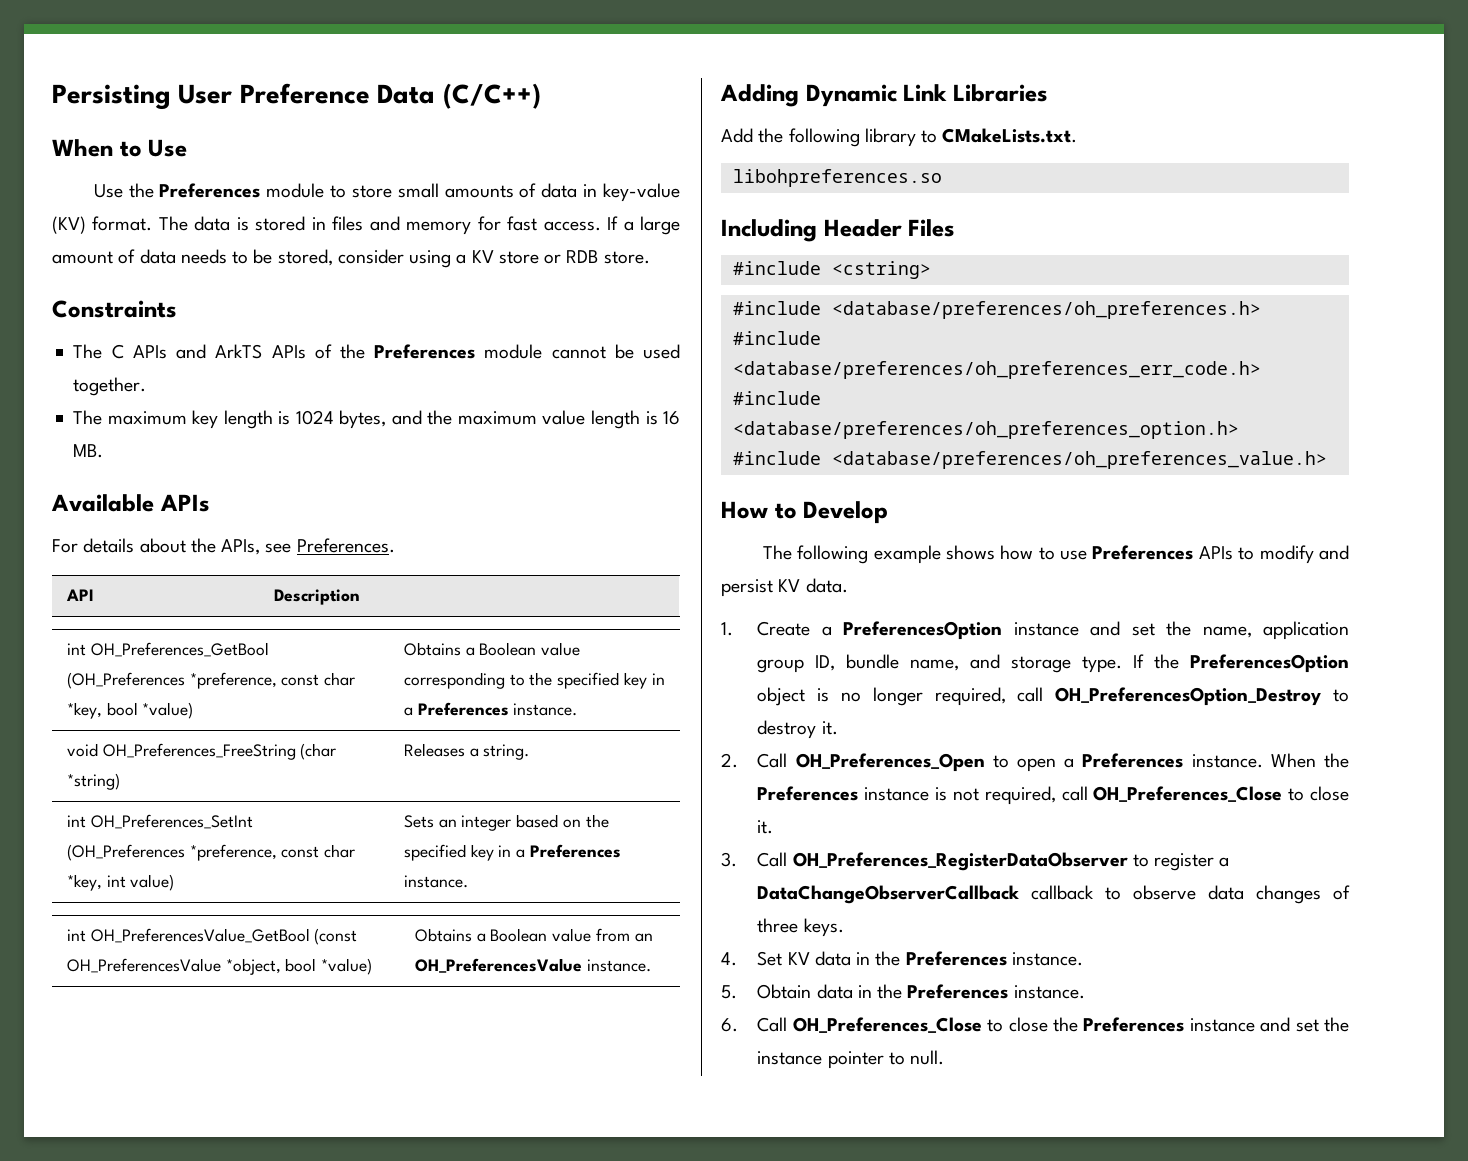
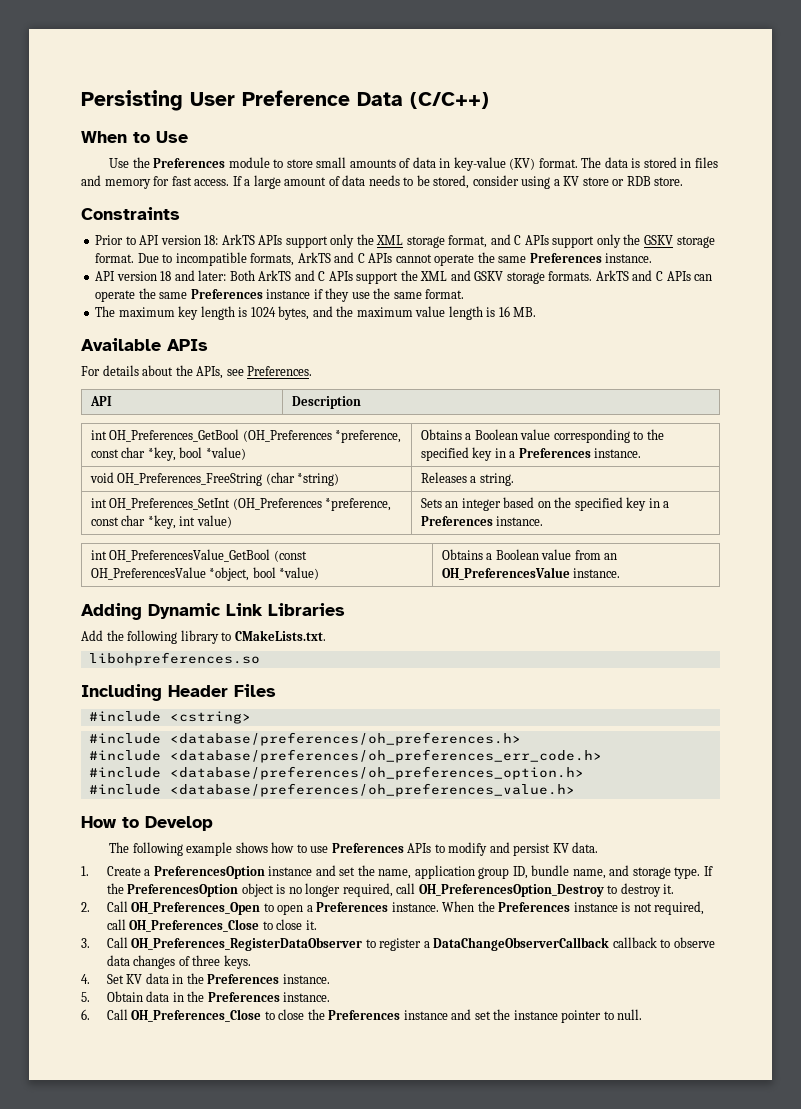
[73,344,680,359] [73,377,147,396] The C APIs and ArkTS APIs of the Preferences module cannot be used together. -> [95,234,715,248] [95,252,653,266] [95,270,713,284] [95,288,465,302] Prior to API version 18: ArkTS APIs support only the XML storage format, and C APIs support only the GSKV storage format. Due to incompatible formats, ArkTS and C APIs cannot operate the same Preferences instance. // API version 18 and later: Both ArkTS and C APIs support the XML and GSKV storage formats. ArkTS and C APIs can operate the same Preferences instance if they use the same format.

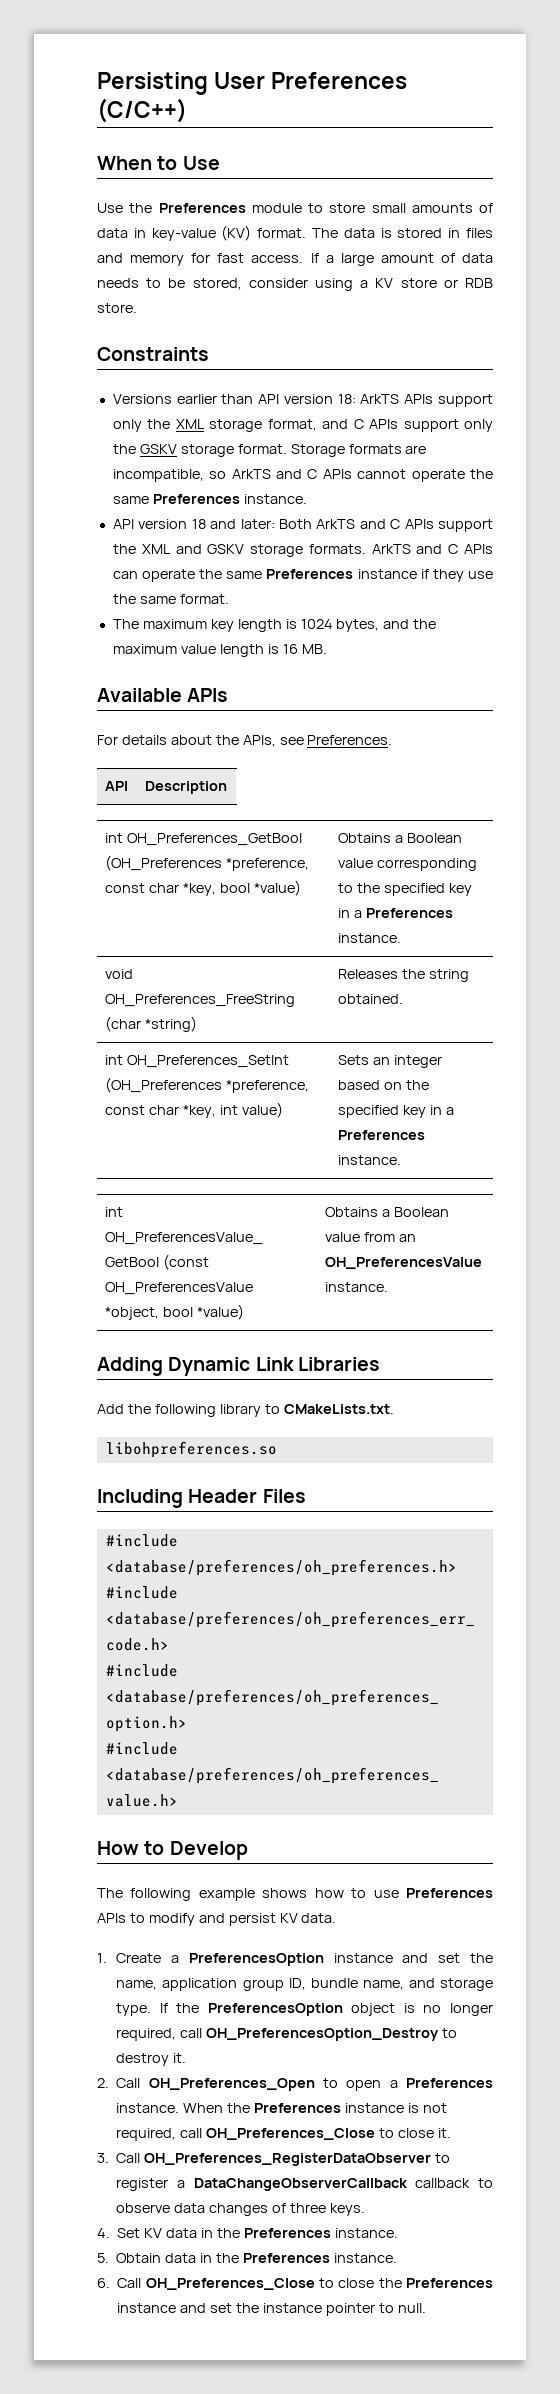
[242,90,403,106] Preference Data -> [271,72,408,89] Preferences
[95,235,136,245] Prior to -> [112,394,254,404] Versions earlier than
[137,252,295,266] Due to incompatible formats, -> [290,444,427,457] [112,469,227,482] Storage formats are incompatible, so
[470,473,514,486] a string. -> [402,969,469,982] [338,994,404,1004] the string obtained.
[88,711,251,724] // #include <cstring> -> (306, 1496) none

